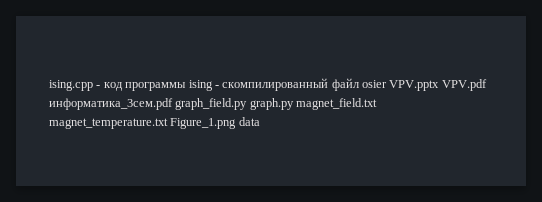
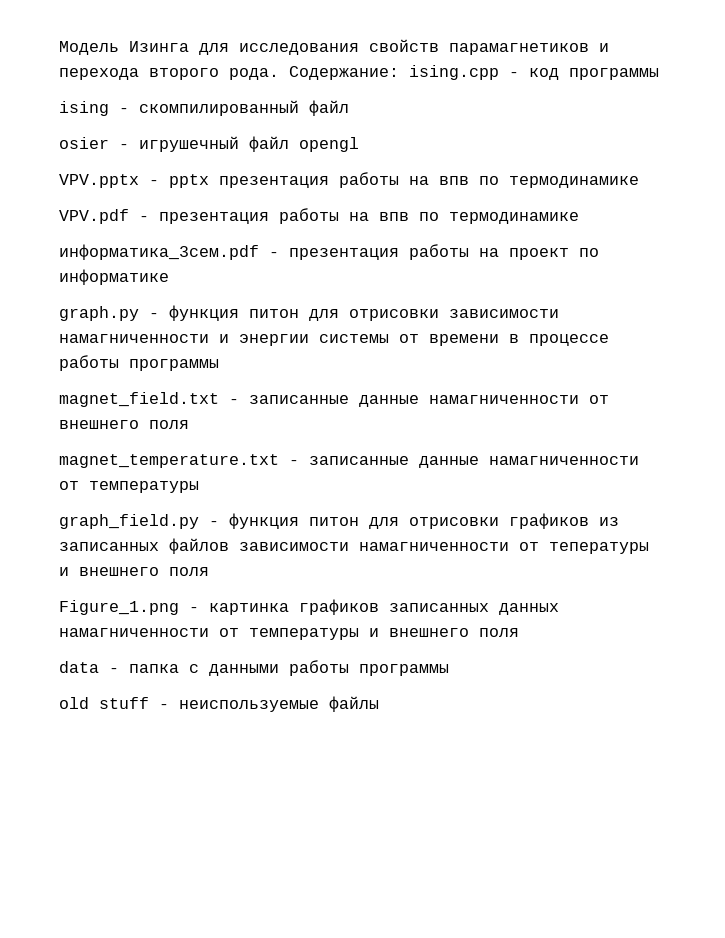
(49, 85) none -> [59,39,609,55] [59,66,399,80] Модель Изинга для исследования свойств парамагнетиков и перехода второго рода. Содержание:
(187, 86) none -> (659, 74) //
[362,79,487,91] [49,98,378,110] [49,117,260,129] osier VPV.pptx VPV.pdf информатика_3сем.pdf graph_field.py graph.py magnet_field.txt magnet_temperature.txt Figure_1.png data -> [59,136,359,152] [59,172,639,188] [59,208,579,224] [59,244,599,260] [59,269,169,285] [59,305,559,321] [59,334,609,346] [59,355,219,371] [59,392,609,407] [59,420,189,429] [59,454,639,468] [59,481,199,493] [59,513,619,529] [59,538,649,554] [59,567,209,576] [59,599,559,615] [59,628,519,640] [59,660,449,676] [59,696,379,712] // osier - игрушечный файл opengl // VPV.pptx - pptx презентация работы на впв по термодинамике // VPV.pdf - презентация работы на впв по термодинамике // информатика_3сем.pdf - презентация работы на проект по информатике // graph.py - функция питон для отрисовки зависимости намагниченности и энергии системы от времени в процессе работы программы // magnet_field.txt - записанные данные намагниченности от внешнего поля // magnet_temperature.txt - записанные данные намагниченности от температуры // graph_field.py - функция питон для отрисовки графиков из записанных файлов зависимости намагниченности от тепературы и внешнего поля // Figure_1.png - картинка графиков записанных данных намагниченности от температуры и внешнего поля // data - папка с данными работы программы // old stuff - неиспользуемые файлы

